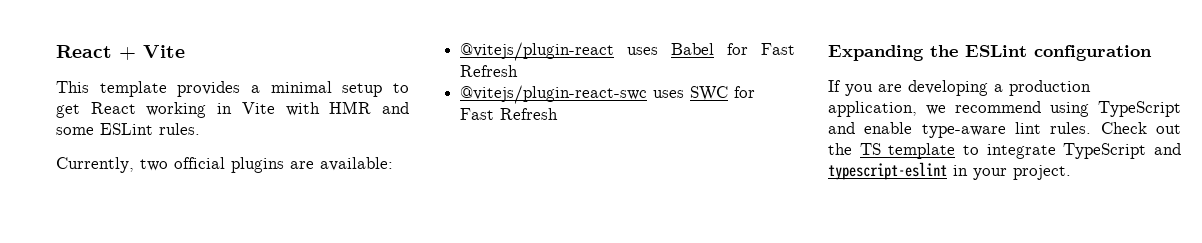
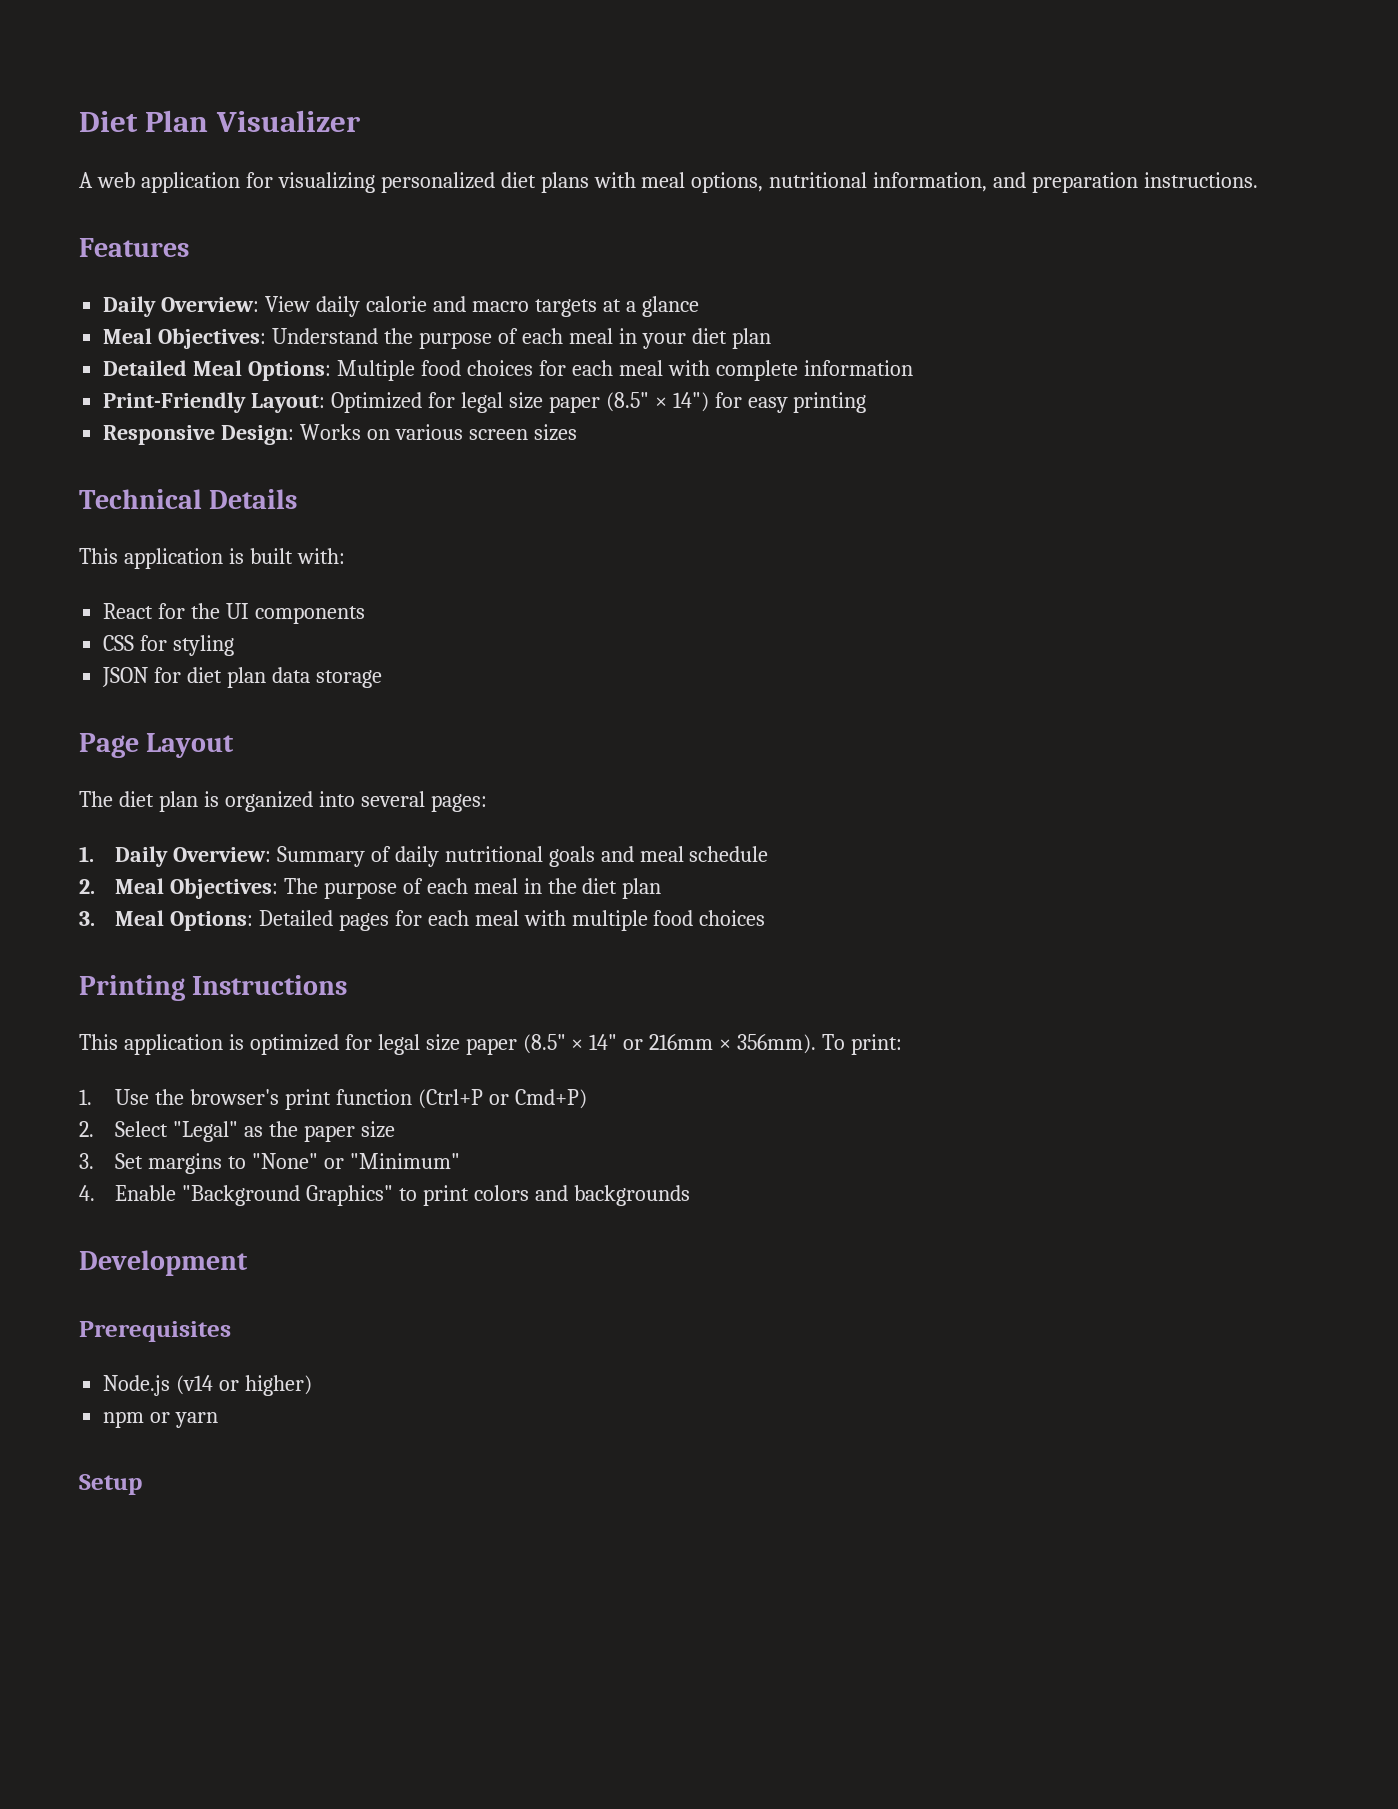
[56,45,185,60] [56,81,409,97] [56,101,410,118] [56,123,200,135] [56,157,393,173] [460,42,795,61] [460,65,519,77] [460,85,756,104] [460,108,559,120] [828,45,1152,61] [828,80,1091,96] [828,101,1181,117] [828,122,1181,138] [828,143,1181,159] [828,162,1071,180] React + Vite // This template provides a minimal setup to get React working in Vite with HMR and some ESLint rules. // Currently, two official plugins are available: // @vitejs/plugin-react uses Babel for Fast Refresh // @vitejs/plugin-react-swc uses SWC for Fast Refresh // Expanding the ESLint configuration // If you are developing a production application, we recommend using TypeScript and enable type-aware lint rules. Check out the TS template to integrate TypeScript and typescript-eslint in your project. -> [79,110,361,132] [79,172,1259,193] [79,238,189,257] [103,296,699,317] [103,328,771,349] [103,360,913,381] [103,392,867,413] [103,424,577,445] [79,489,298,509] [79,548,345,569] [103,603,365,624] [103,635,235,656] [102,667,382,688] [79,733,235,758] [79,791,487,812] [79,846,769,867] [79,878,662,899] [79,910,766,931] [79,975,348,1001] [79,1034,903,1055] [79,1089,587,1110] [79,1121,395,1142] [79,1153,460,1174] [79,1185,690,1206] [79,1250,248,1276] [79,1321,231,1342] [103,1375,313,1396] [103,1411,219,1428] [79,1474,142,1495] Diet Plan Visualizer // A web application for visualizing personalized diet plans with meal options, nutritional information, and preparation instructions. // Features // Daily Overview: View daily calorie and macro targets at a glance // Meal Objectives: Understand the purpose of each meal in your diet plan // Detailed Meal Options: Multiple food choices for each meal with complete information // Print-Friendly Layout: Optimized for legal size paper (8.5" × 14") for easy printing // Responsive Design: Works on various screen sizes // Technical Details // This application is built with: // React for the UI components // CSS for styling // JSON for diet plan data storage // Page Layout // The diet plan is organized into several pages: // 1. Daily Overview: Summary of daily nutritional goals and meal schedule // 2. Meal Objectives: The purpose of each meal in the diet plan // 3. Meal Options: Detailed pages for each meal with multiple food choices // Printing Instructions // This application is optimized for legal size paper (8.5" × 14" or 216mm × 356mm). To print: // 1. Use the browser's print function (Ctrl+P or Cmd+P) // 2. Select "Legal" as the paper size // 3. Set margins to "None" or "Minimum" // 4. Enable "Background Graphics" to print colors and backgrounds // Development // Prerequisites // Node.js (v14 or higher) // npm or yarn // Setup

